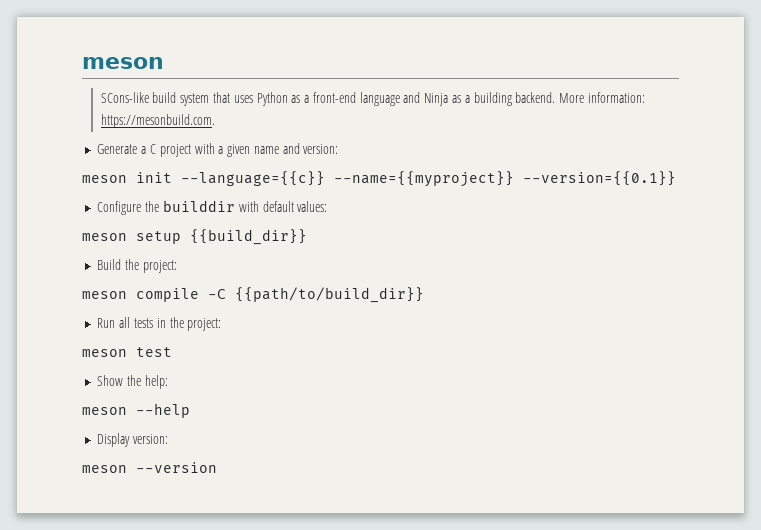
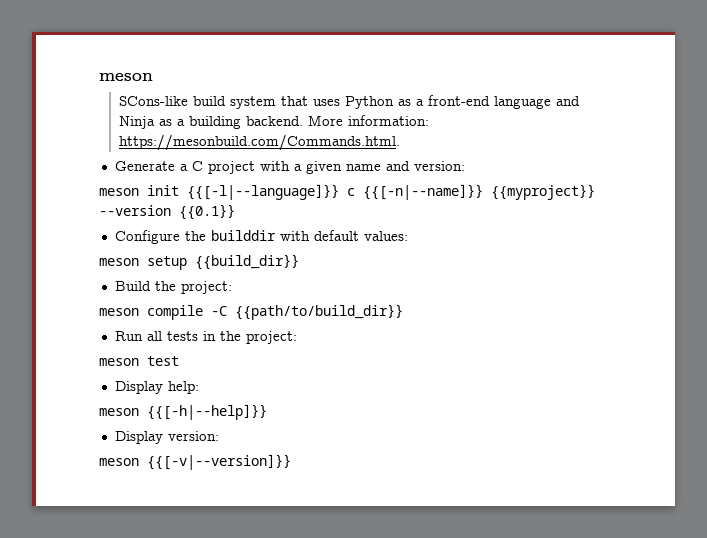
[100,114,215,128] https://mesonbuild.com. -> [119,134,401,151] https://mesonbuild.com/Commands.html.
[181,171,676,187] --language={{c}} --name={{myproject}} --version={{0.1}} -> [187,184,595,200] [99,204,235,220] {{[-l|--language]}} c {{[-n|--name]}} {{myproject}} --version {{0.1}}
[97,375,142,386] Show the -> [114,381,163,394] Display
[136,403,190,418] --help -> [147,404,267,420] {{[-h|--help]}}
[136,462,217,473] --version -> [147,454,291,470] {{[-v|--version]}}

